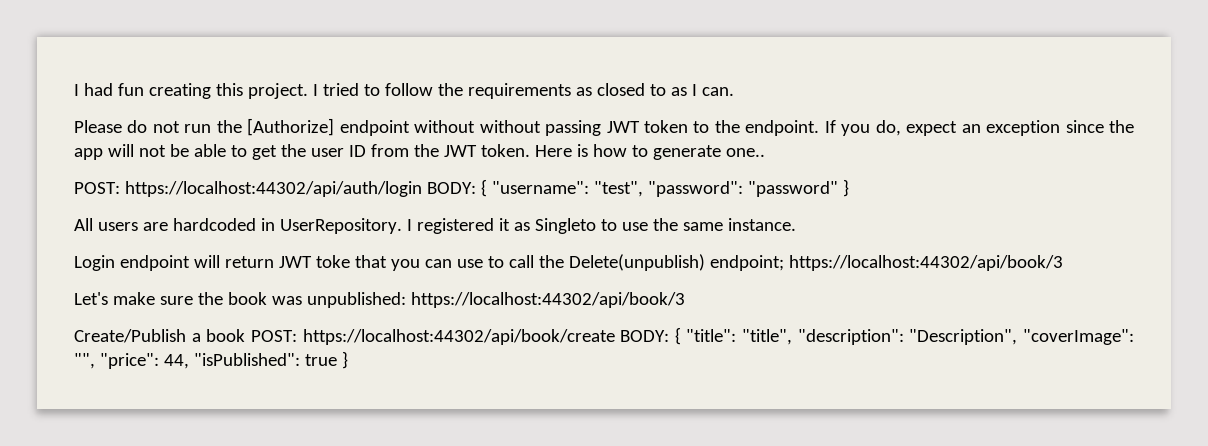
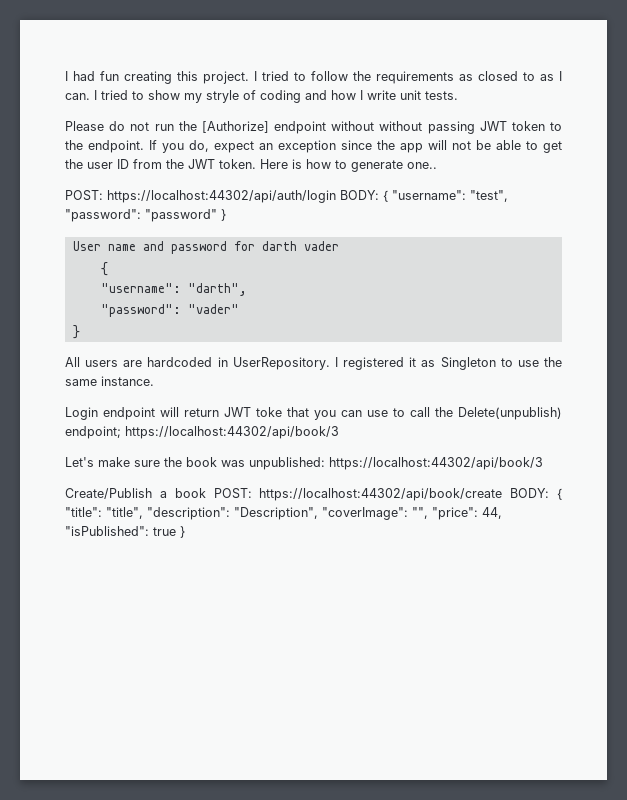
(734, 91) none -> [94,90,458,103] I tried to show my stryle of coding and how I write unit tests.
(849, 188) none -> [72,241,339,254] [100,262,108,276] [100,283,247,296] [100,304,239,317] [72,325,80,339] // User name and password for darth vader // { // "username": "darth", // "password": "vader" // }
[534,218,596,234] Singleto -> [440,357,496,370] Singleton

